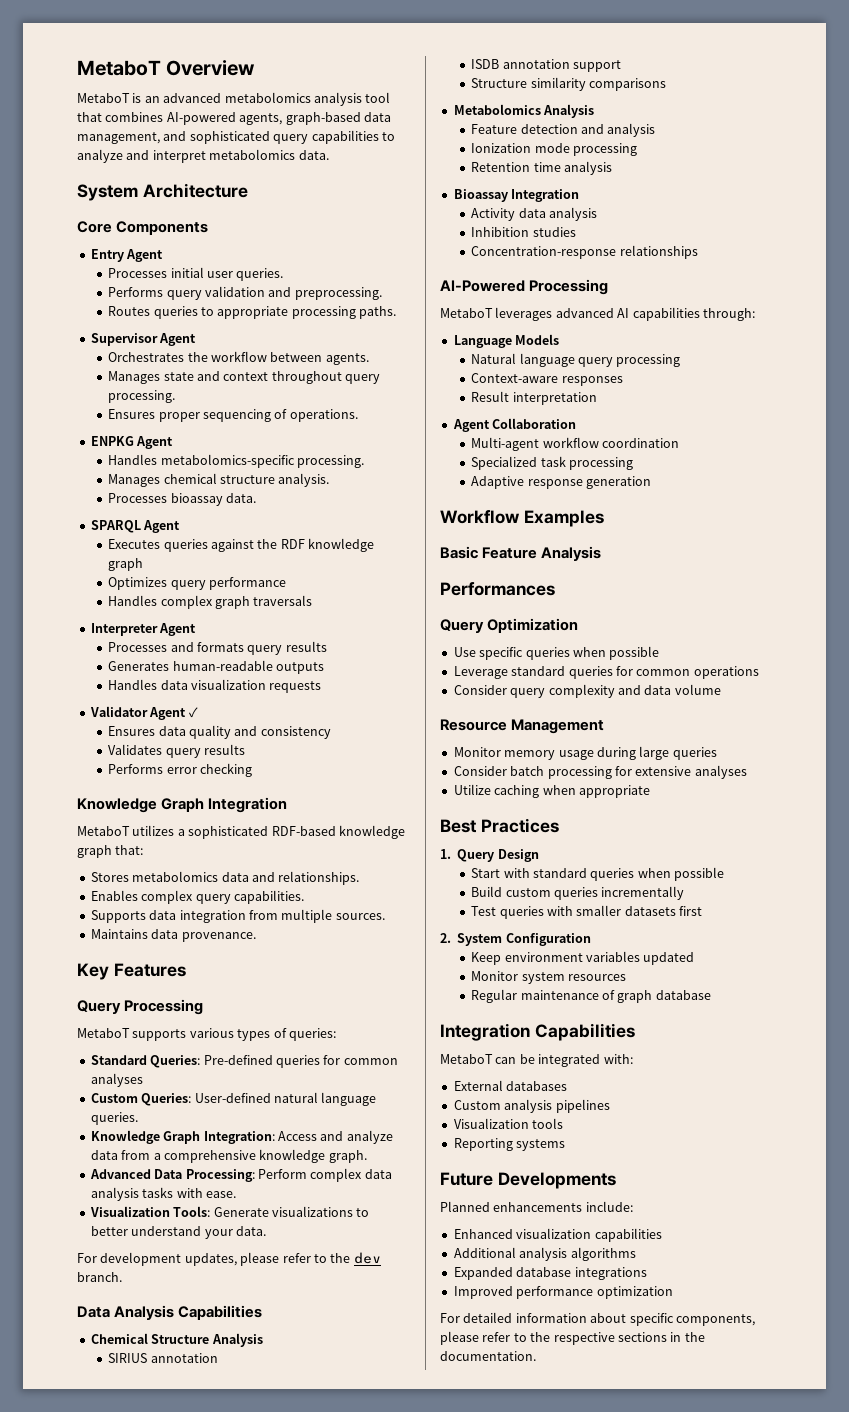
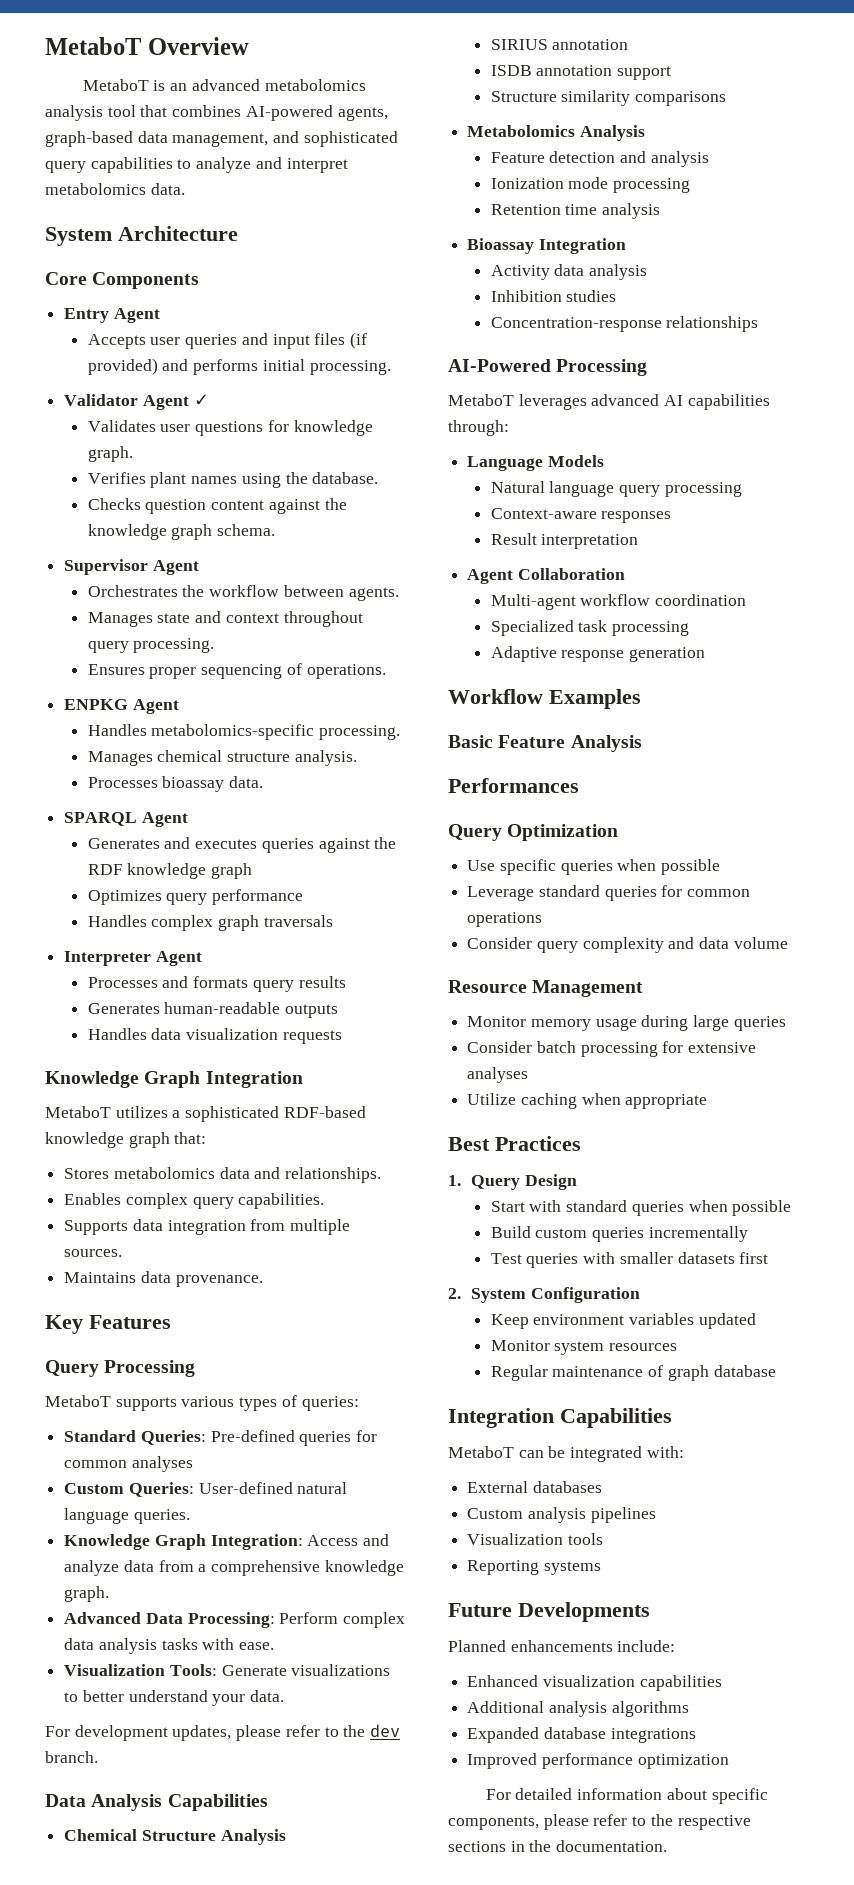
[108,267,284,281] [108,286,382,300] [108,306,397,319] Processes initial user queries. // Performs query validation and preprocessing. // Routes queries to appropriate processing paths. -> [87,332,368,349] [87,358,391,375] [64,394,209,410] [87,420,373,436] [87,446,133,462] [87,472,379,488] [87,498,347,514] [87,524,276,540] Accepts user queries and input files (if provided) and performs initial processing. // Validator Agent ✓ // Validates user questions for knowledge graph. // Verifies plant names using the database. // Checks question content against the knowledge graph schema.
[108,539,161,549] Executes -> [87,837,258,849] Generates and executes
[89,706,198,720] [108,725,331,739] [108,744,245,758] [108,763,252,777] // Validator Agent ✓ // Ensures data quality and consistency // Validates query results // Performs error checking -> (342, 1037) none

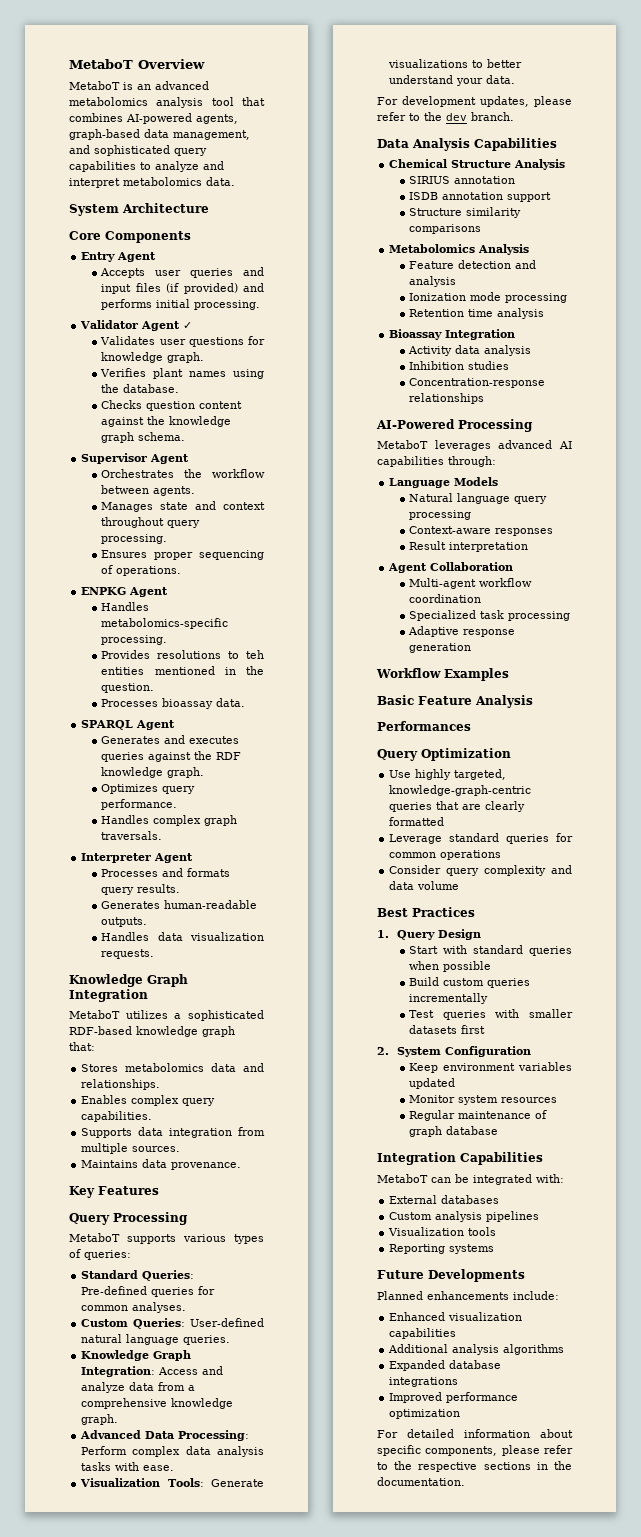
[87,750,357,766] Manages chemical structure analysis. -> [101,650,264,659] [101,666,264,675] [101,683,155,693] Provides resolutions to teh entities mentioned in the question.
[211,863,253,879] graph -> [167,767,205,778] graph.
[212,889,304,905] performance -> [101,799,178,810] performance.
[263,915,333,927] traversals -> [101,831,163,840] traversals.
[298,976,346,988] results -> [137,884,181,893] results.
[285,1004,339,1018] outputs -> [101,917,148,927] outputs.
[282,1030,342,1044] requests -> [101,949,155,959] requests.
[131,1456,193,1472] analyses -> [132,1302,187,1313] analyses.
[499,859,721,875] specific queries when possible -> [415,769,507,780] [389,785,532,796] [389,801,526,812] [389,817,445,826] highly targeted, knowledge-graph-centric queries that are clearly formatted
[448,980,644,997] [467,1015,786,1031] [467,1041,757,1057] [467,1067,529,1083] [467,1093,708,1109] // Resource Management // Monitor memory usage during large queries // Consider batch processing for extensive analyses // Utilize caching when appropriate -> (460, 885) none

